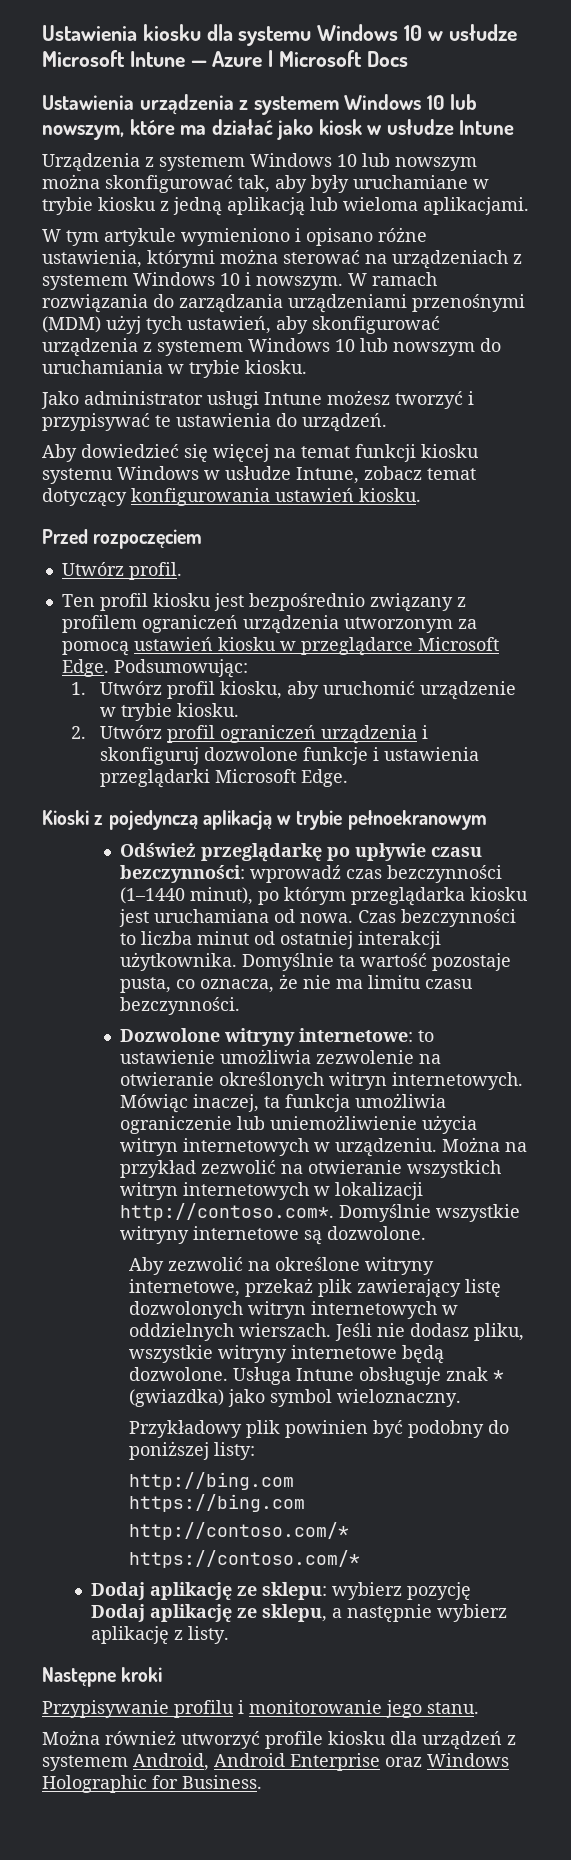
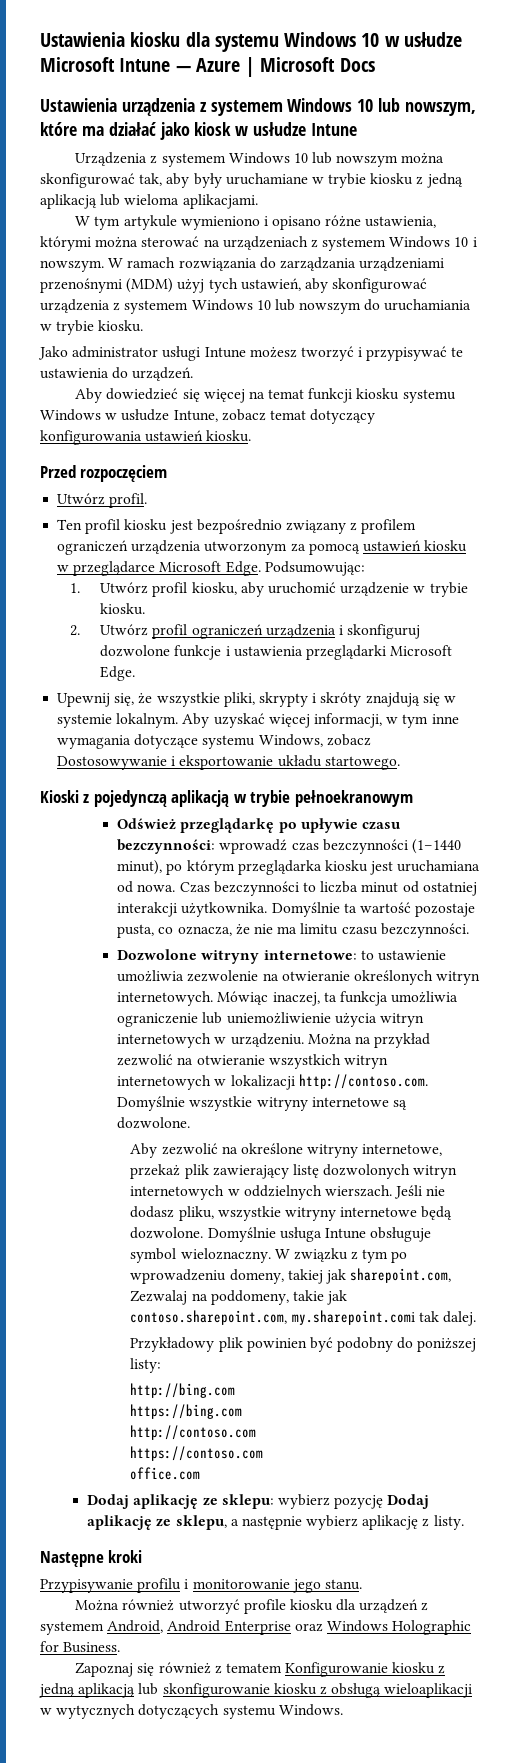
(348, 778) none -> [57,692,456,707] [57,713,459,728] [57,734,371,749] [57,755,400,770] // Upewnij się, że wszystkie pliki, skrypty i skróty znajdują się w systemie lokalnym. Aby uzyskać więcej informacji, w tym inne wymagania dotyczące systemu Windows, zobacz Dostosowywanie i eksportowanie układu startowego.
[119,1203,334,1221] http://contoso.com*. -> [298,1074,428,1089] http://contoso.com.
[232,1367,504,1385] [128,1389,461,1407] Usługa Intune obsługuje znak * (gwiazdka) jako symbol wieloznaczny. -> [207,1227,432,1242] [130,1248,408,1263] [130,1268,452,1284] [130,1290,348,1305] [130,1310,476,1326] Domyślnie usługa Intune obsługuje symbol wieloznaczny. W związku z tym po wprowadzeniu domeny, takiej jak sharepoint.com, Zezwalaj na poddomeny, takie jak contoso.sharepoint.com, my.sharepoint.comi tak dalej.
[128,1522,349,1540] [128,1550,360,1568] http://contoso.com/* // https://contoso.com/* -> [130,1425,257,1440] [130,1446,264,1461] [130,1467,201,1480] http://contoso.com // https://contoso.com // office.com
(262, 1782) none -> [75,1662,446,1677] [39,1683,473,1698] [40,1704,343,1719] // Zapoznaj się również z tematem Konfigurowanie kiosku z jedną aplikacją lub skonfigurowanie kiosku z obsługą wieloaplikacji w wytycznych dotyczących systemu Windows.

